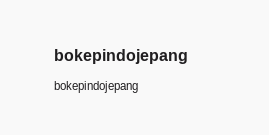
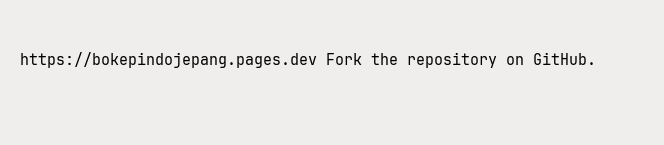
[54,49,188,64] [54,81,138,93] bokepindojepang // bokepindojepang -> [20,52,596,68] https://bokepindojepang.pages.dev Fork the repository on GitHub.

